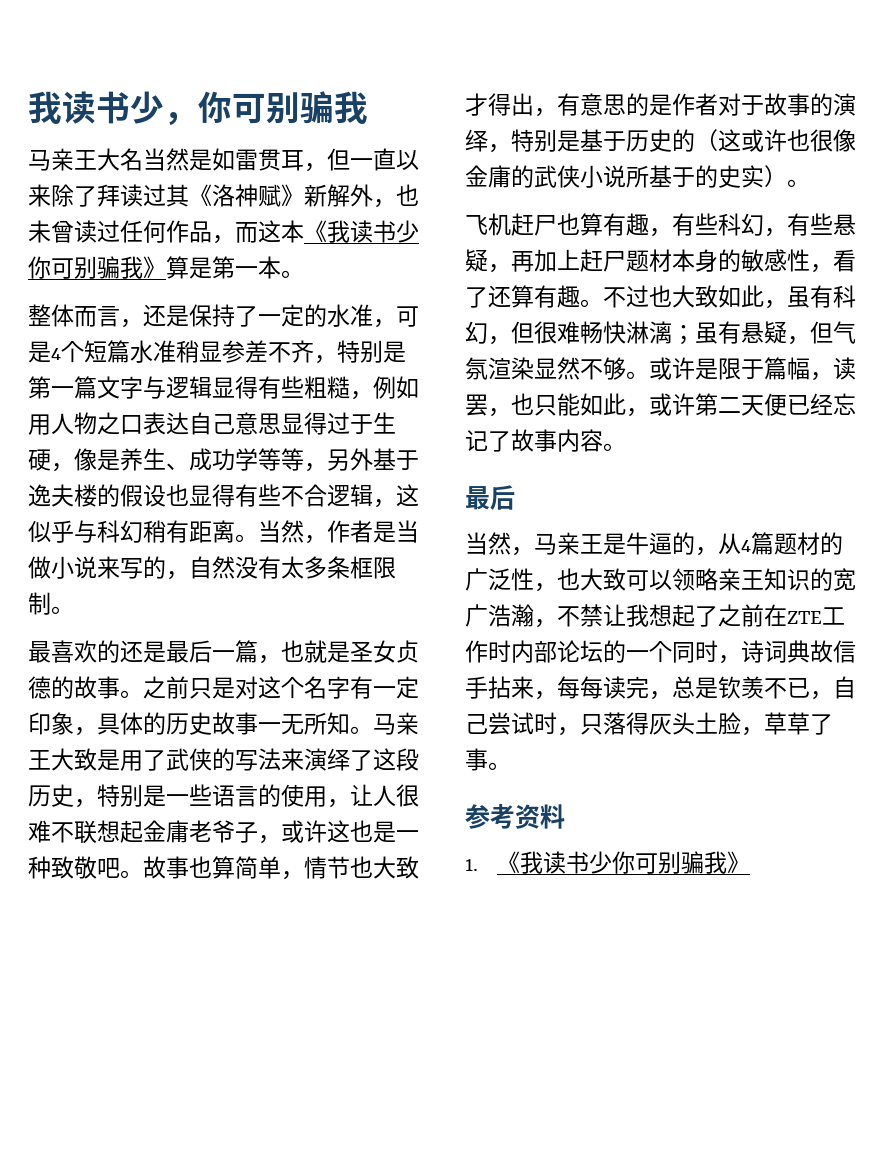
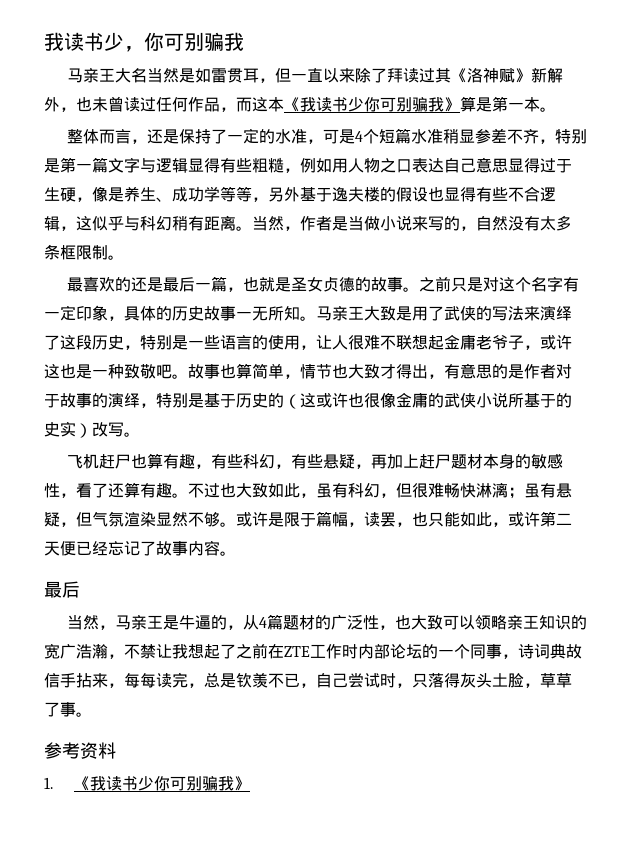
(787, 176) none -> [92,422,124,437] 改写
[695,640,718,662] 时 -> [486,644,502,659] 事

